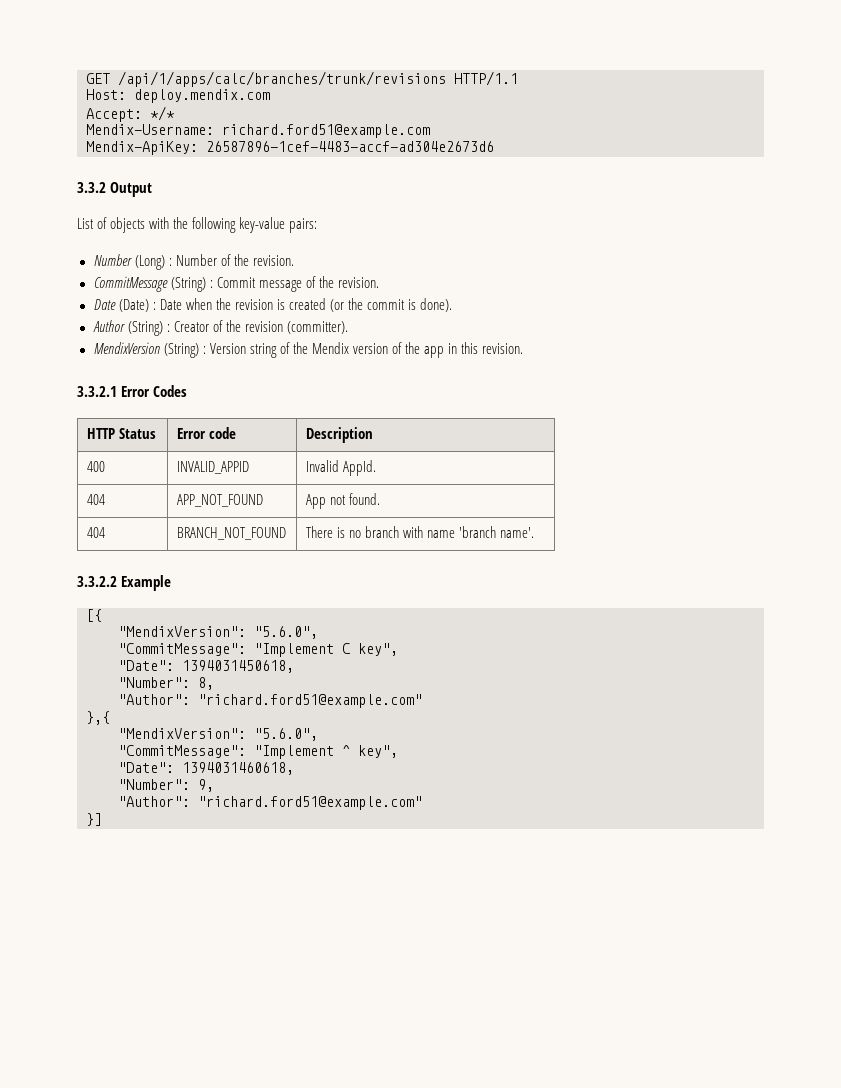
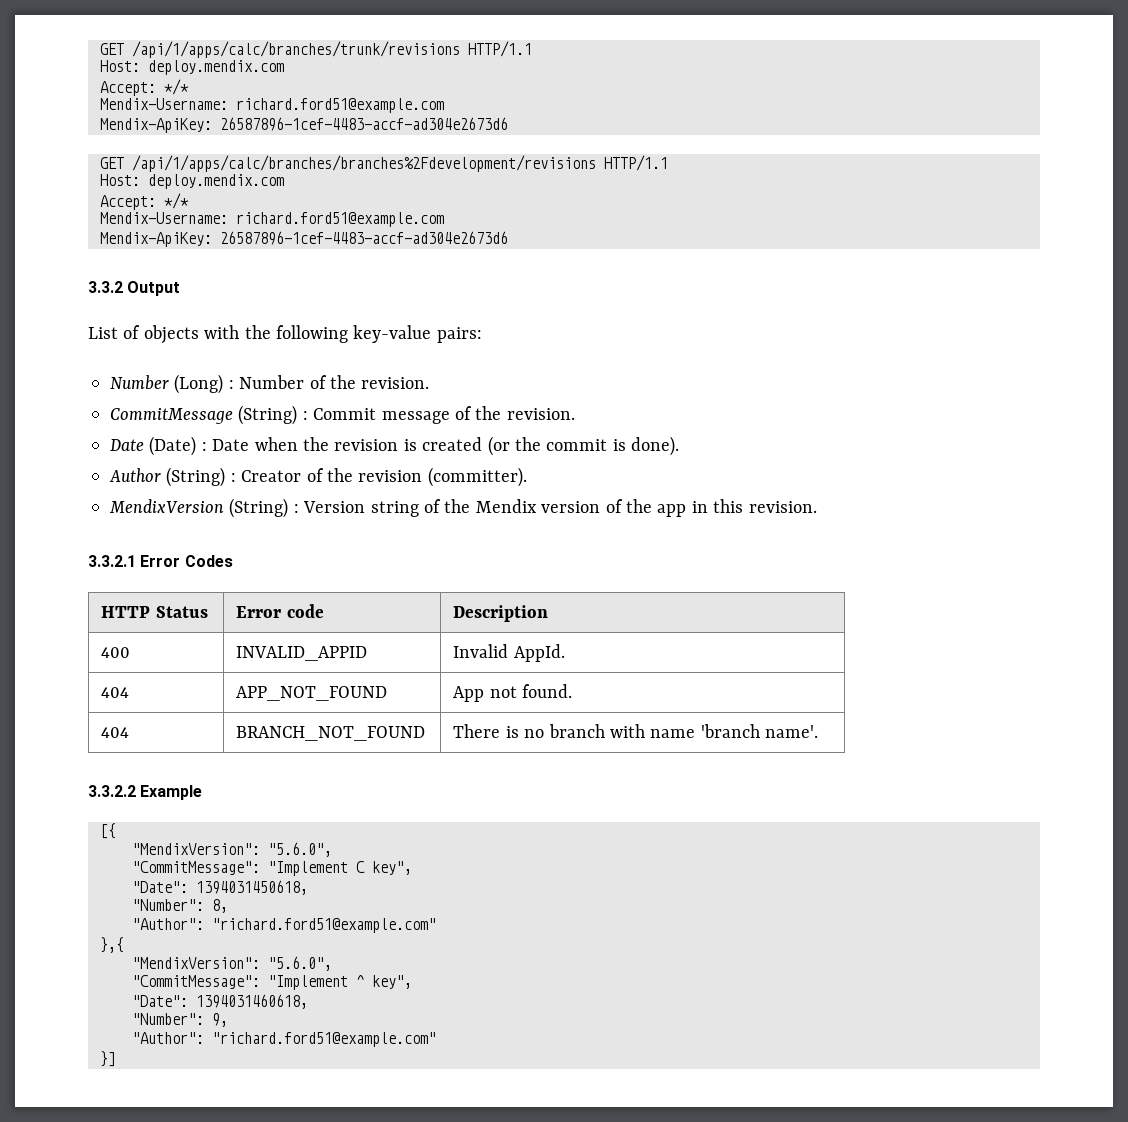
(494, 146) none -> [100,155,668,172] [100,174,284,189] [100,193,189,210] [100,212,444,227] [100,231,508,247] // GET /api/1/apps/calc/branches/branches%2Fdevelopment/revisions HTTP/1.1 // Host: deploy.mendix.com // Accept: */* // Mendix-Username: richard.ford51@example.com // Mendix-ApiKey: 26587896-1cef-4483-accf-ad304e2673d6

